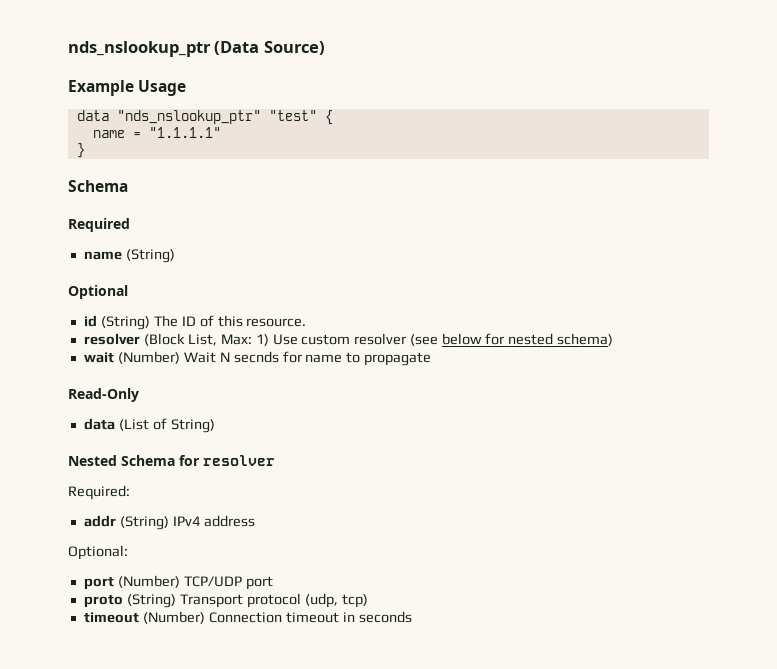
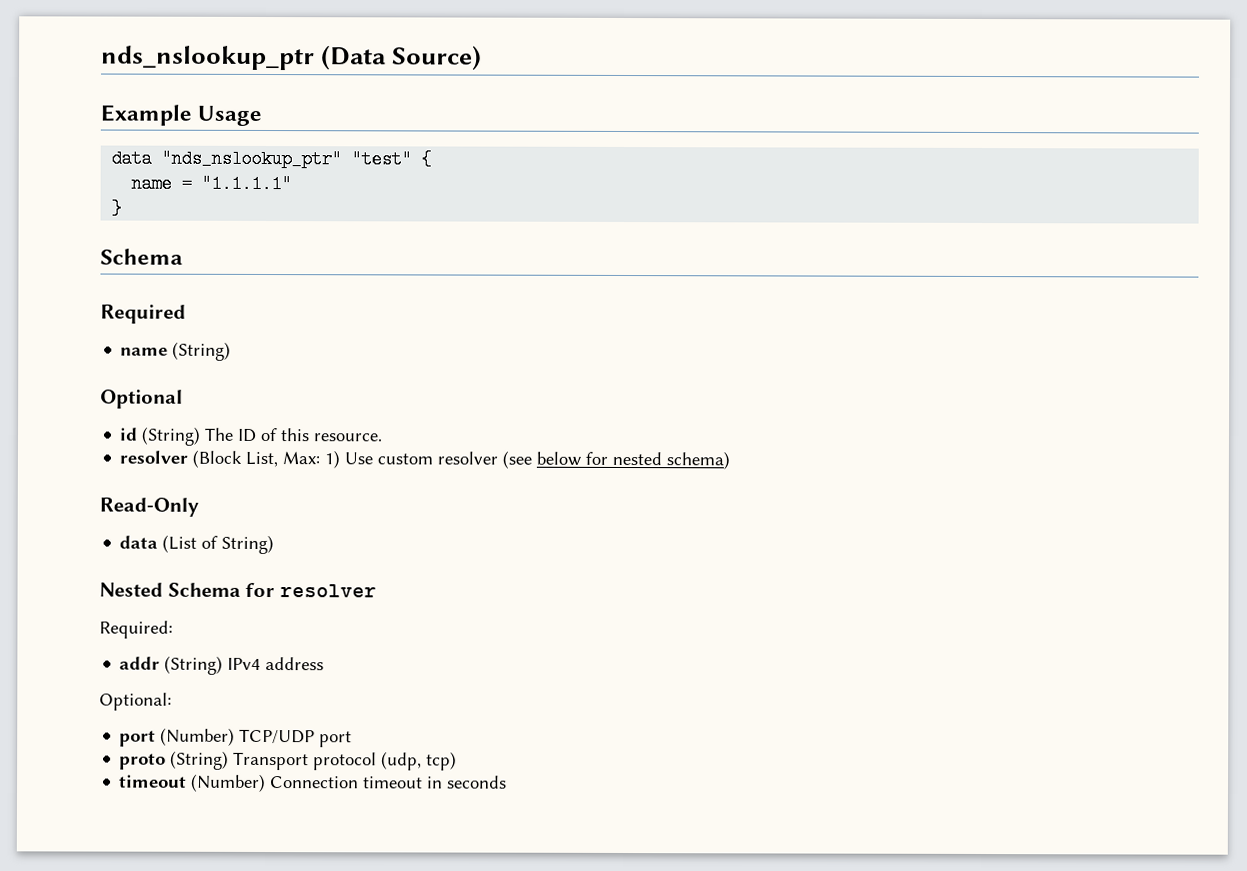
[83,351,432,366] // wait (Number) Wait N secnds for name to propagate -> (731, 460) none

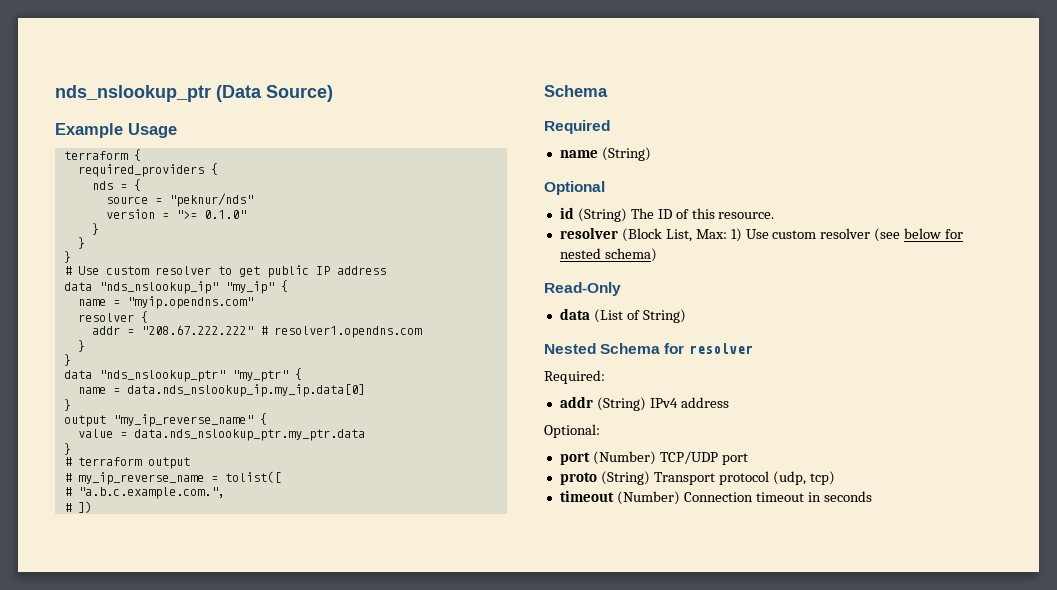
[111,149,433,169] [131,174,293,194] [111,199,123,218] // data "nds_nslookup_ptr" "test" { // name = "1.1.1.1" // } -> [63,149,141,161] [77,163,218,177] [91,179,141,191] [105,193,253,207] [105,209,246,219] [91,223,99,235] [77,237,85,249] [63,251,71,263] [63,265,386,278] [63,280,288,294] [77,296,253,309] [77,311,148,323] [91,325,422,338] [77,340,85,352] [63,354,71,366] [63,368,302,382] [77,384,365,397] [63,399,71,411] [63,413,267,427] [77,429,365,441] [63,443,71,455] [63,457,190,469] [63,471,281,485] [63,487,225,499] [63,501,92,513] // terraform { // required_providers { // nds = { // source = "peknur/nds" // version = ">= 0.1.0" // } // } // } // # Use custom resolver to get public IP address // data "nds_nslookup_ip" "my_ip" { // name = "myip.opendns.com" // resolver { // addr = "208.67.222.222" # resolver1.opendns.com // } // } // data "nds_nslookup_ptr" "my_ptr" { // name = data.nds_nslookup_ip.my_ip.data[0] // } // output "my_ip_reverse_name" { // value = data.nds_nslookup_ptr.my_ptr.data // } // # terraform output // # my_ip_reverse_name = tolist([ // # "a.b.c.example.com.", // # ])

